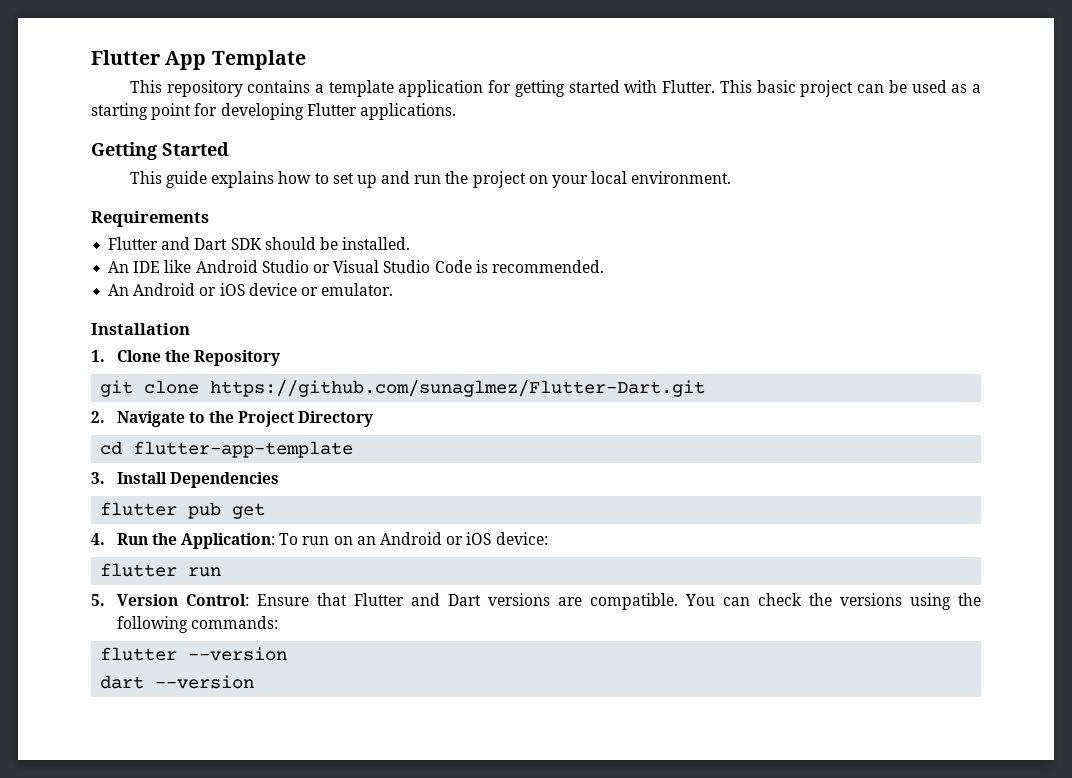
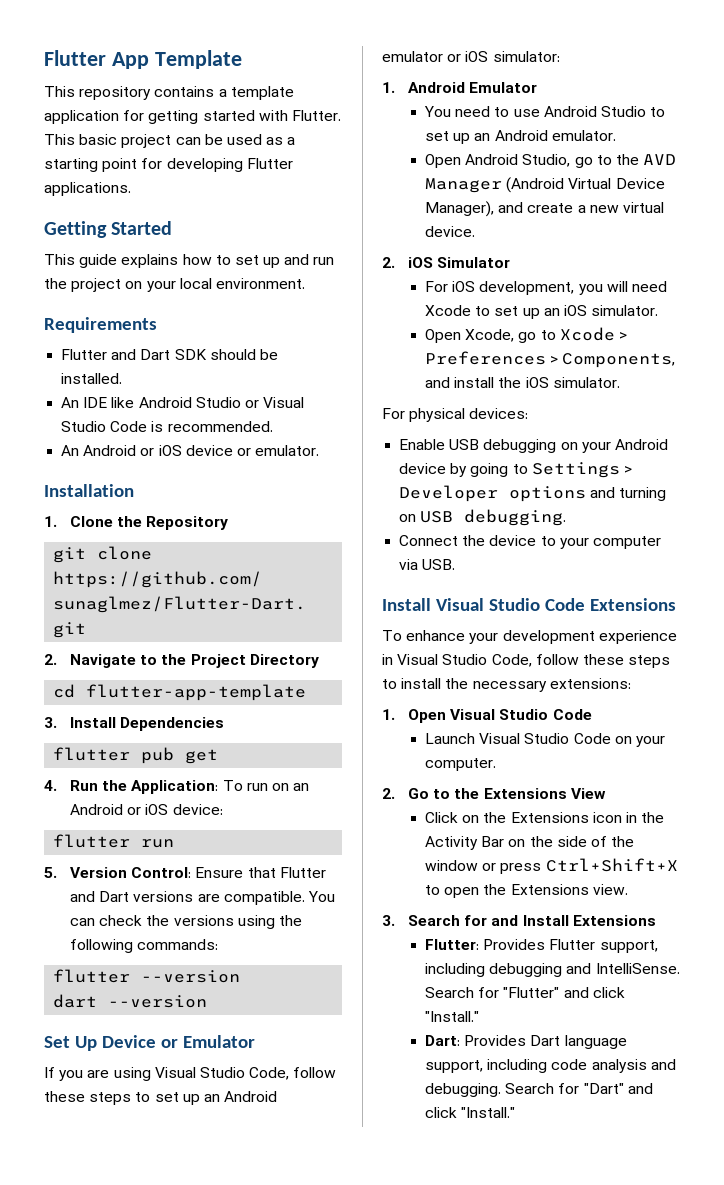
(255, 682) none -> [44,1035,255,1051] [44,1067,337,1081] [44,1091,278,1105] [382,51,560,62] [382,82,538,93] [424,106,666,117] [425,130,616,144] [425,154,677,168] [425,177,665,193] [425,201,664,217] [425,226,476,237] [382,257,511,268] [425,281,667,295] [425,305,659,319] [425,327,627,343] [425,351,676,368] [425,377,620,388] [382,408,529,422] [399,439,668,453] [399,462,632,478] [399,485,667,502] [399,509,567,526] [399,535,661,549] [399,559,456,570] [382,598,676,611] [382,630,677,644] [382,654,671,668] [382,678,631,692] [382,709,592,723] [425,733,665,747] [425,758,497,771] [382,788,606,799] [425,812,665,823] [425,836,635,850] [425,858,678,874] [425,884,628,898] [382,915,656,926] [425,939,658,953] [425,963,680,977] [425,987,625,998] [425,1011,480,1022] [425,1035,627,1049] [425,1059,676,1073] [425,1083,653,1097] [425,1107,516,1118] // Set Up Device or Emulator // If you are using Visual Studio Code, follow these steps to set up an Android emulator or iOS simulator: // 1. Android Emulator // You need to use Android Studio to set up an Android emulator. // Open Android Studio, go to the AVD Manager (Android Virtual Device Manager), and create a new virtual device. // 2. iOS Simulator // For iOS development, you will need Xcode to set up an iOS simulator. // Open Xcode, go to Xcode > Preferences > Components, and install the iOS simulator. // For physical devices: // Enable USB debugging on your Android device by going to Settings > Developer options and turning on USB debugging. // Connect the device to your computer via USB. // Install Visual Studio Code Extensions // To enhance your development experience in Visual Studio Code, follow these steps to install the necessary extensions: // 1. Open Visual Studio Code // Launch Visual Studio Code on your computer. // 2. Go to the Extensions View // Click on the Extensions icon in the Activity Bar on the side of the window or press Ctrl+Shift+X to open the Extensions view. // 3. Search for and Install Extensions // Flutter: Provides Flutter support, including debugging and IntelliSense. Search for "Flutter" and click "Install." // Dart: Provides Dart language support, including code analysis and debugging. Search for "Dart" and click "Install."

